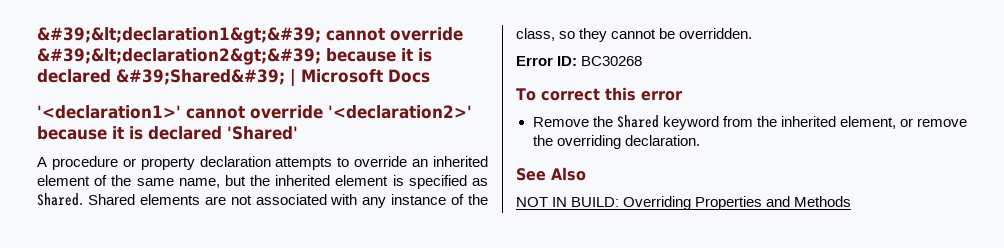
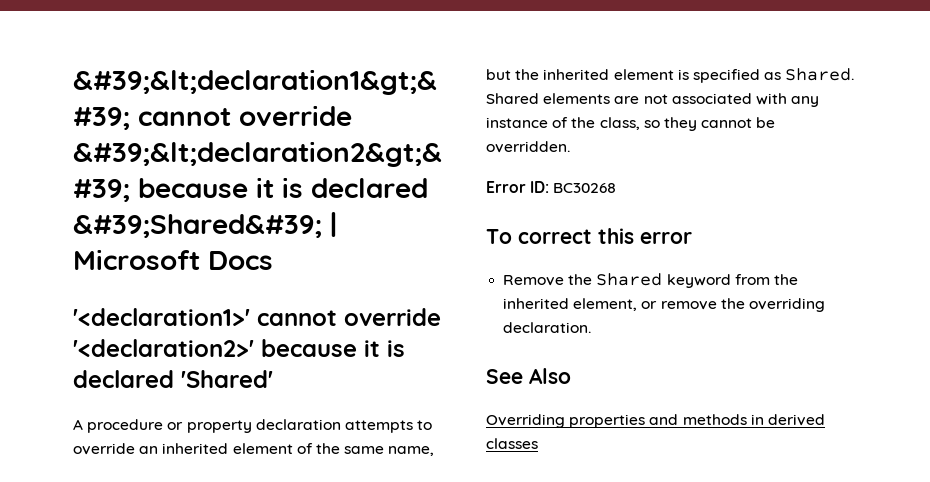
[516,196,852,210] NOT IN BUILD: Overriding Properties and Methods -> [486,414,825,428] [486,438,538,449] Overriding properties and methods in derived classes

